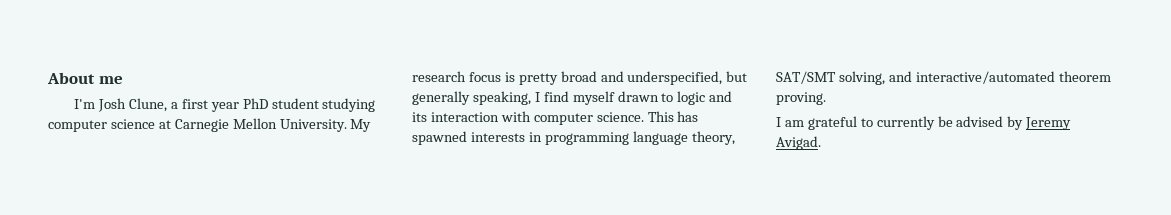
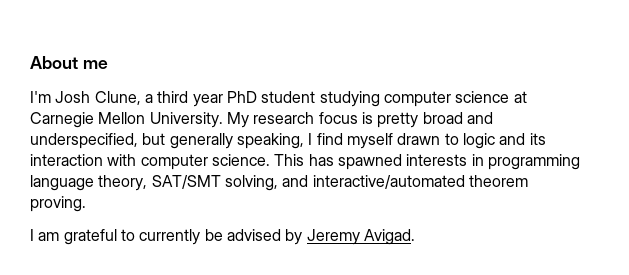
[181,99,208,109] first -> [157,91,189,103] third

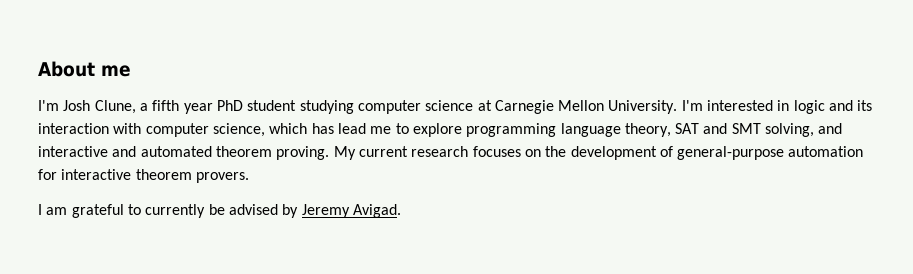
[157,91,189,103] third -> [152,100,180,111] fifth
[226,112,493,128] [30,133,459,149] My research focus is pretty broad and underspecified, but generally speaking, I find myself drawn to -> [681,100,790,111] I'm interested in
[211,154,580,170] [30,175,528,191] [30,196,86,212] science. This has spawned interests in programming language theory, SAT/SMT solving, and interactive/automated theorem proving. -> [212,123,843,137] [38,146,864,160] [38,169,249,183] science, which has lead me to explore programming language theory, SAT and SMT solving, and interactive and automated theorem proving. My current research focuses on the development of general-purpose automation for interactive theorem provers.

